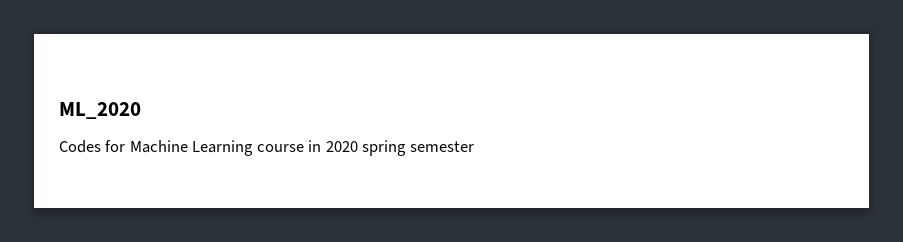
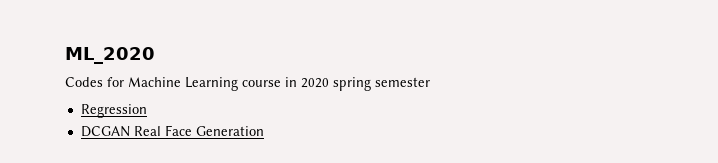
(474, 146) none -> [80,104,147,118] [80,125,264,137] // Regression // DCGAN Real Face Generation

